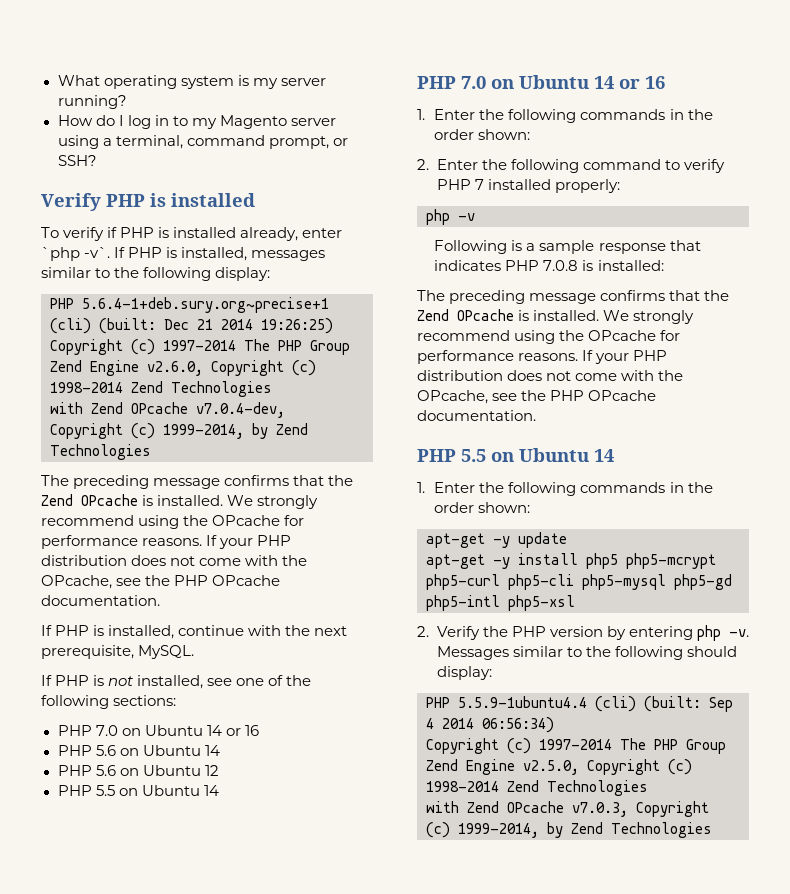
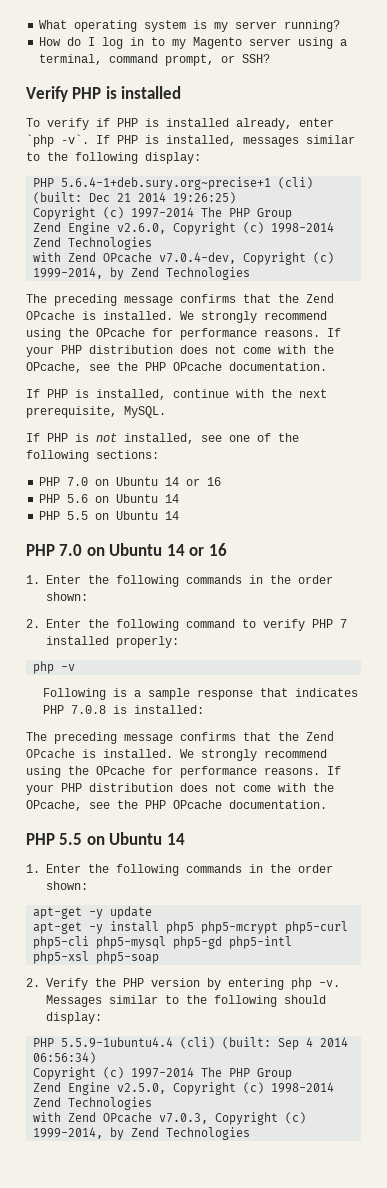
[57,765,219,776] // PHP 5.6 on Ubuntu 12 -> (180, 498) none
(575, 603) none -> [96,951,160,964] php5-soap

